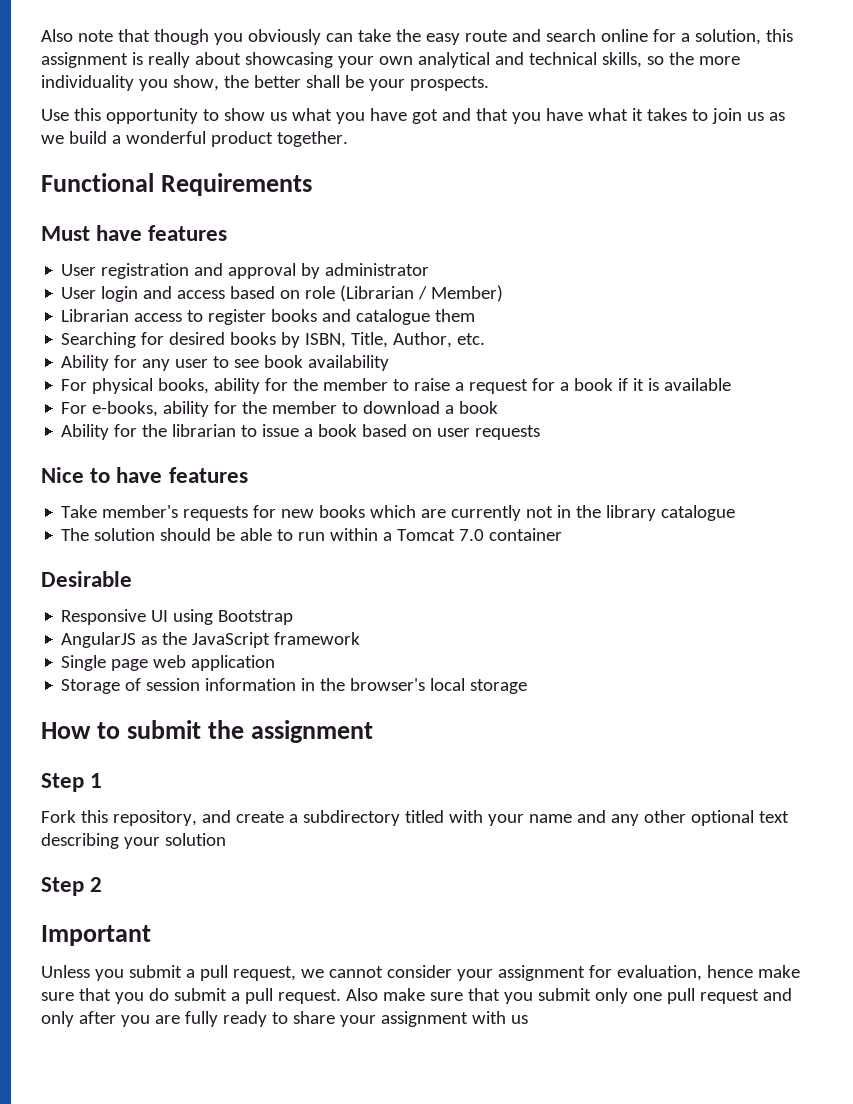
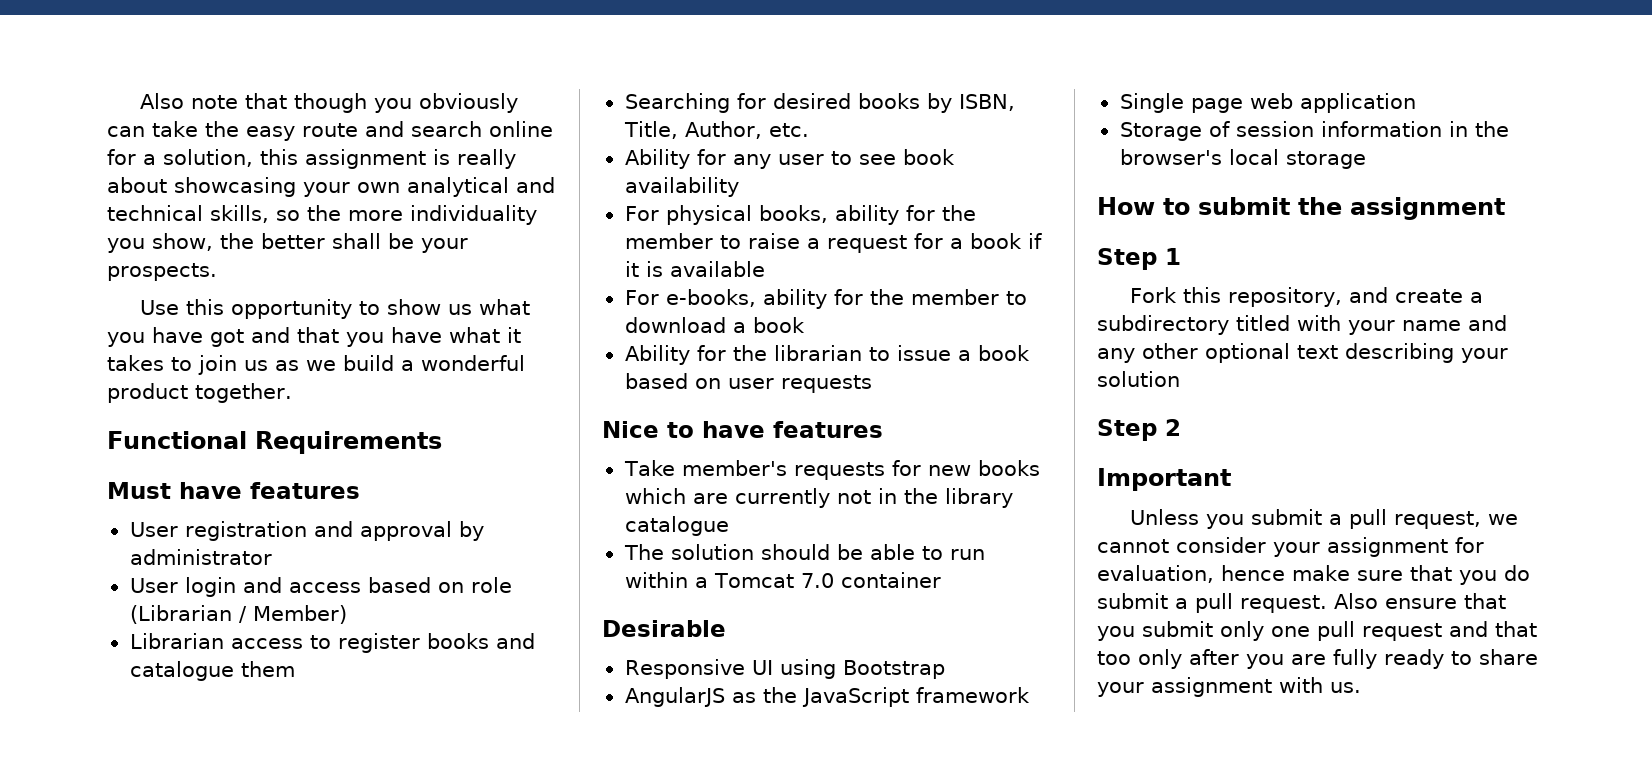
[382,988,463,1001] make sure -> [1385,598,1457,609] ensure
(792, 994) none -> [1495,621,1537,637] [1097,651,1131,665] that too
[510,1015,528,1024] us -> [1330,682,1361,693] us.

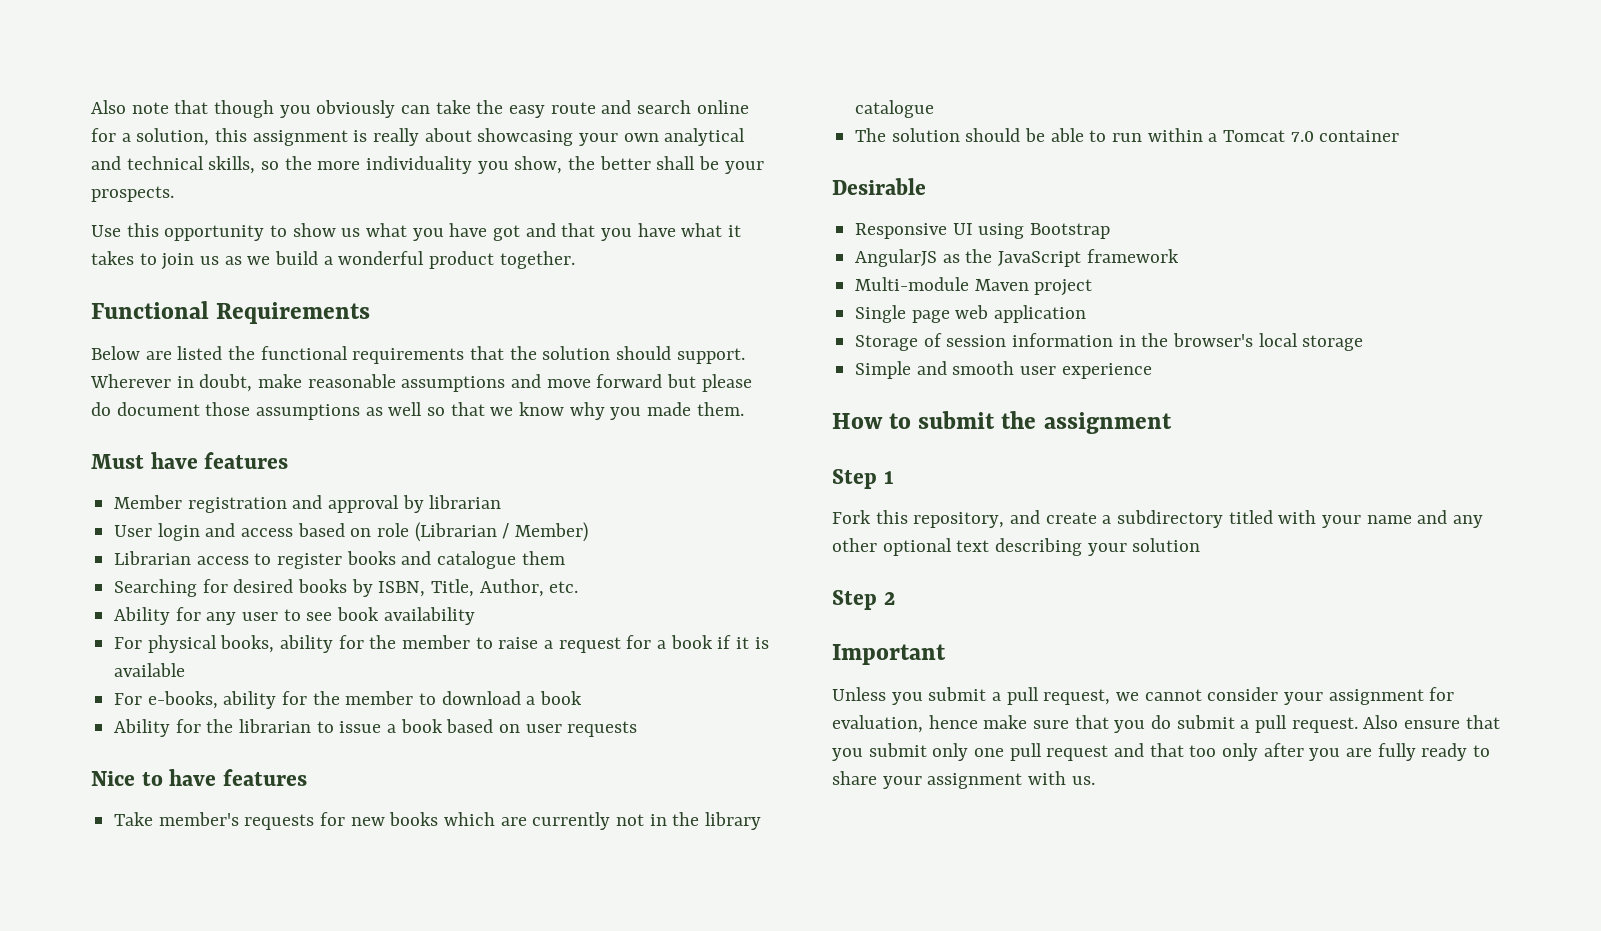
(442, 442) none -> [91,346,745,364] [90,374,752,392] [91,402,744,420] // Below are listed the functional requirements that the solution should support. Wherever in doubt, make reasonable assumptions and move forward but please do document those assumptions as well so that we know why you made them.
[129,522,178,537] User -> [114,495,183,509] Member
[129,549,272,565] administrator -> [429,495,502,509] librarian
(1030, 695) none -> [855,277,1093,296] // Multi-module Maven project
(1366, 160) none -> [855,361,1152,379] // Simple and smooth user experience

